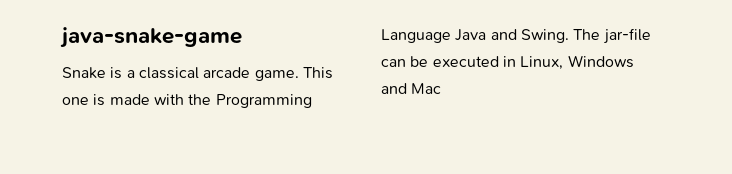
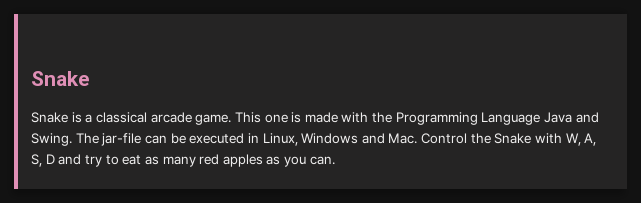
[60,27,242,48] java-snake-game -> [31,71,89,86] Snake
[411,83,442,94] Mac -> [388,133,597,146] [31,154,335,167] Mac. Control the Snake with W, A, S, D and try to eat as many red apples as you can.

